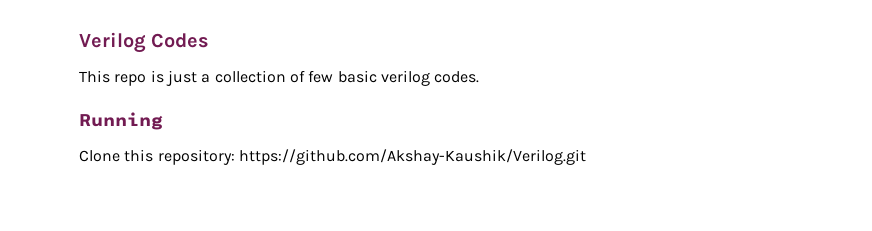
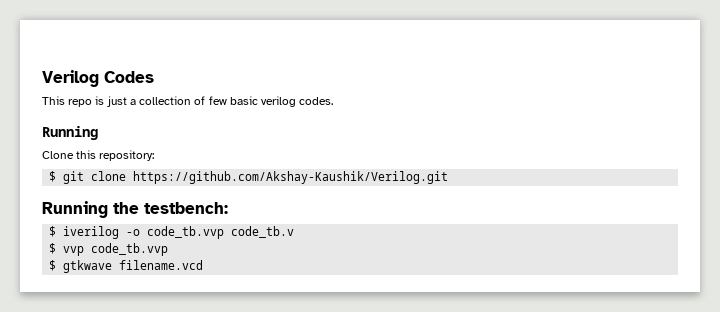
[238,149,586,165] https://github.com/Akshay-Kaushik/Verilog.git -> [49,171,449,184] [42,201,228,218] [49,226,295,239] [49,243,169,256] [49,260,204,273] // $ git clone https://github.com/Akshay-Kaushik/Verilog.git // Running the testbench: // $ iverilog -o code_tb.vvp code_tb.v // $ vvp code_tb.vvp // $ gtkwave filename.vcd

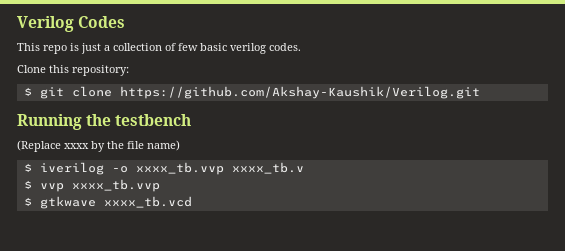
[42,126,98,140] // Running -> (301, 47) none
[144,202,228,214] testbench: -> [115,114,192,126] [17,140,180,152] testbench // (Replace xxxx by the file name)
[147,226,295,239] code_tb.vvp code_tb.v -> [135,162,304,175] xxxx_tb.vvp xxxx_tb.v
[91,243,169,256] code_tb.vvp -> [71,179,160,192] xxxx_tb.vvp
[119,260,204,270] filename.vcd -> [103,196,192,208] xxxx_tb.vcd

